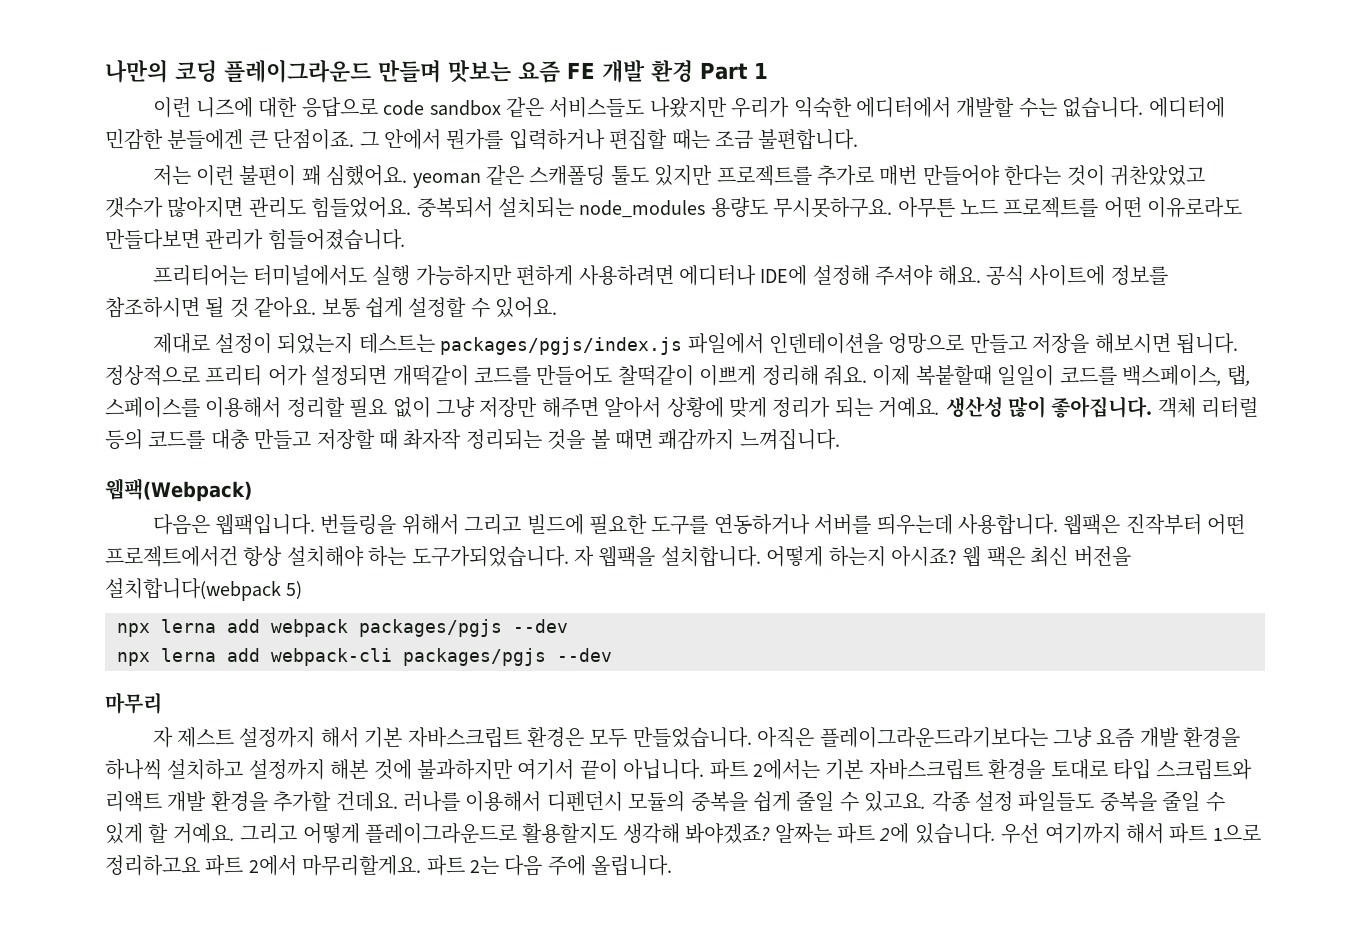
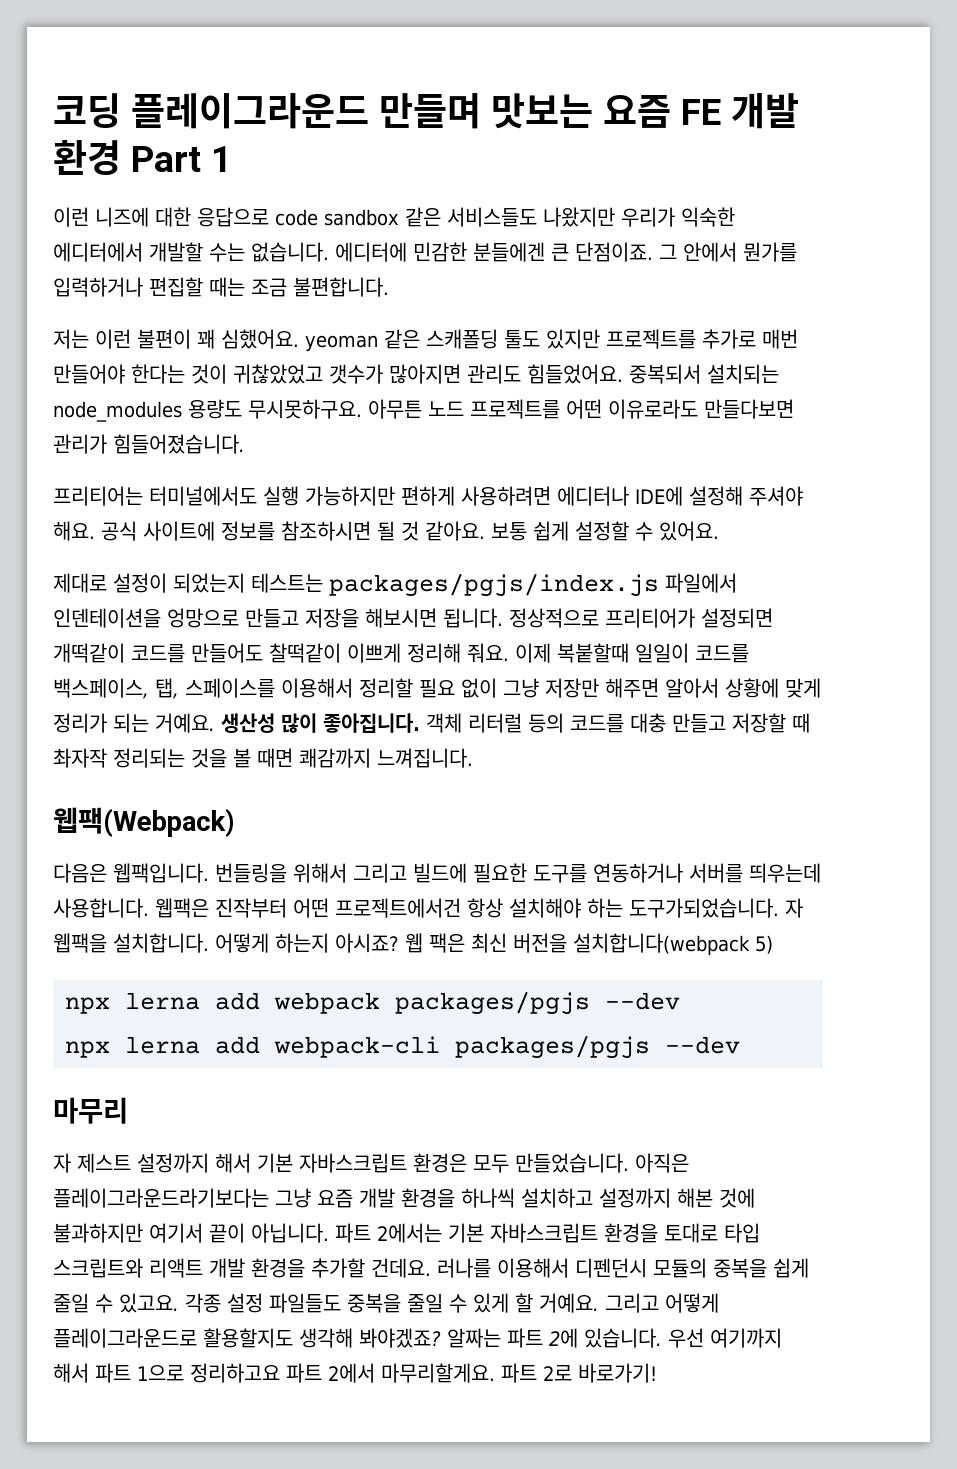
[105,60,168,83] 나만의 -> (53, 110) none
[1109,165,1205,186] 귀찬았었고 -> [233,364,323,384] 귀찮았었고
[205,365,307,386] 프리티 어가 -> [605,608,695,628] 프리티어가
[470,855,673,876] 2는 다음 주에 올립니다. -> [543,1363,657,1383] 2로 바로가기!

